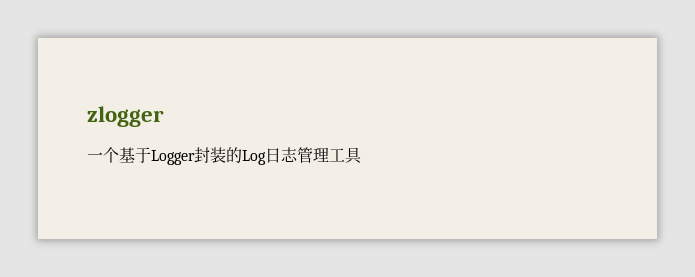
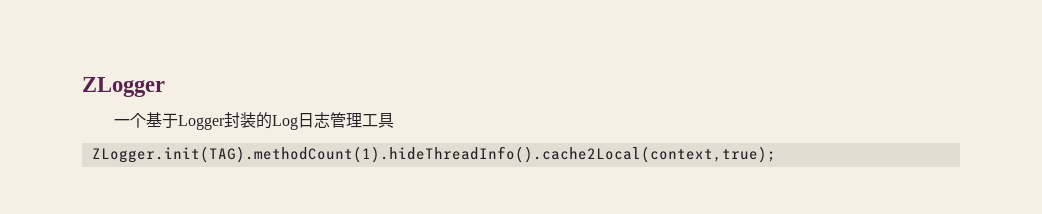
[87,106,164,127] zlogger -> [82,77,165,97] ZLogger
(362, 155) none -> [91,146,776,163] // ZLogger.init(TAG).methodCount(1).hideThreadInfo().cache2Local(context,true);

